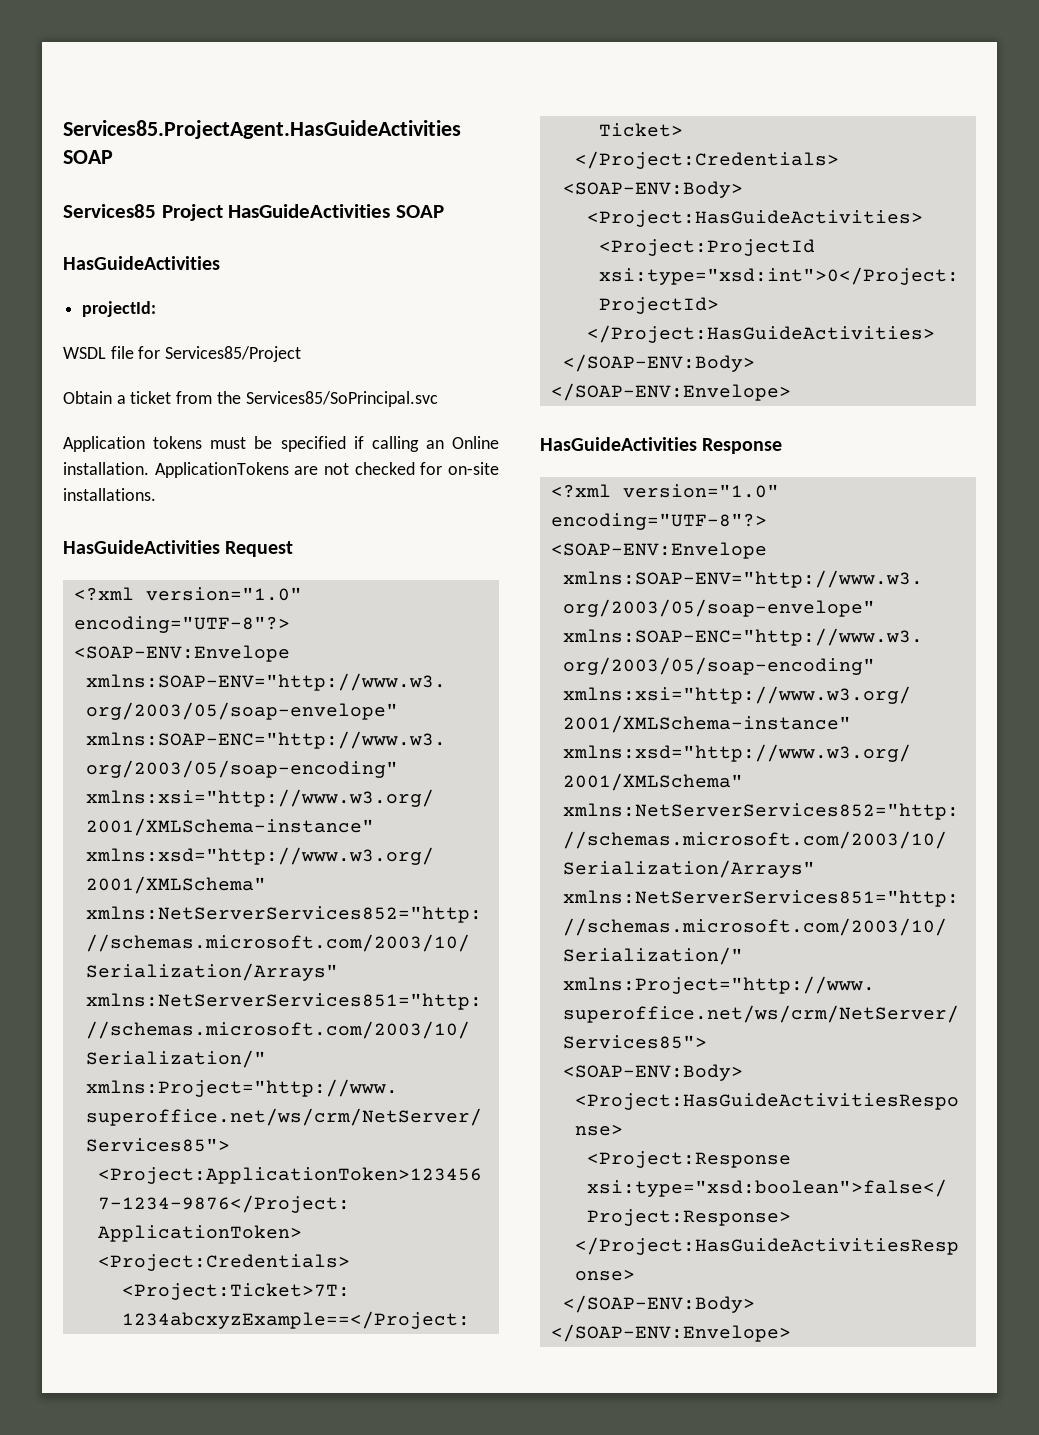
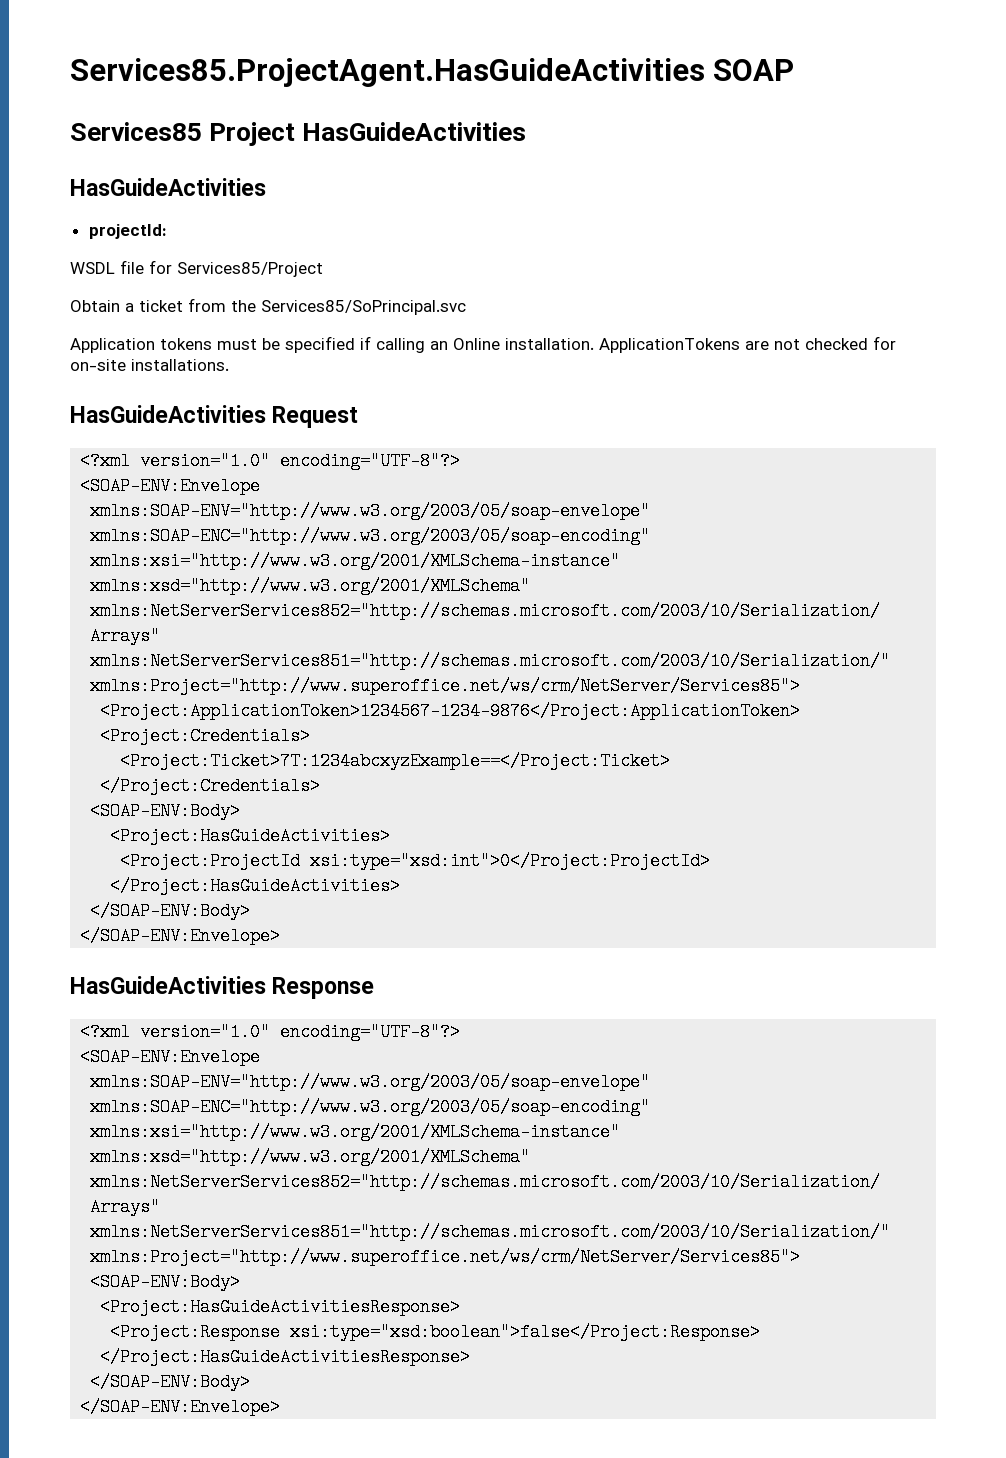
[395,205,444,218] SOAP -> (527, 131) none

